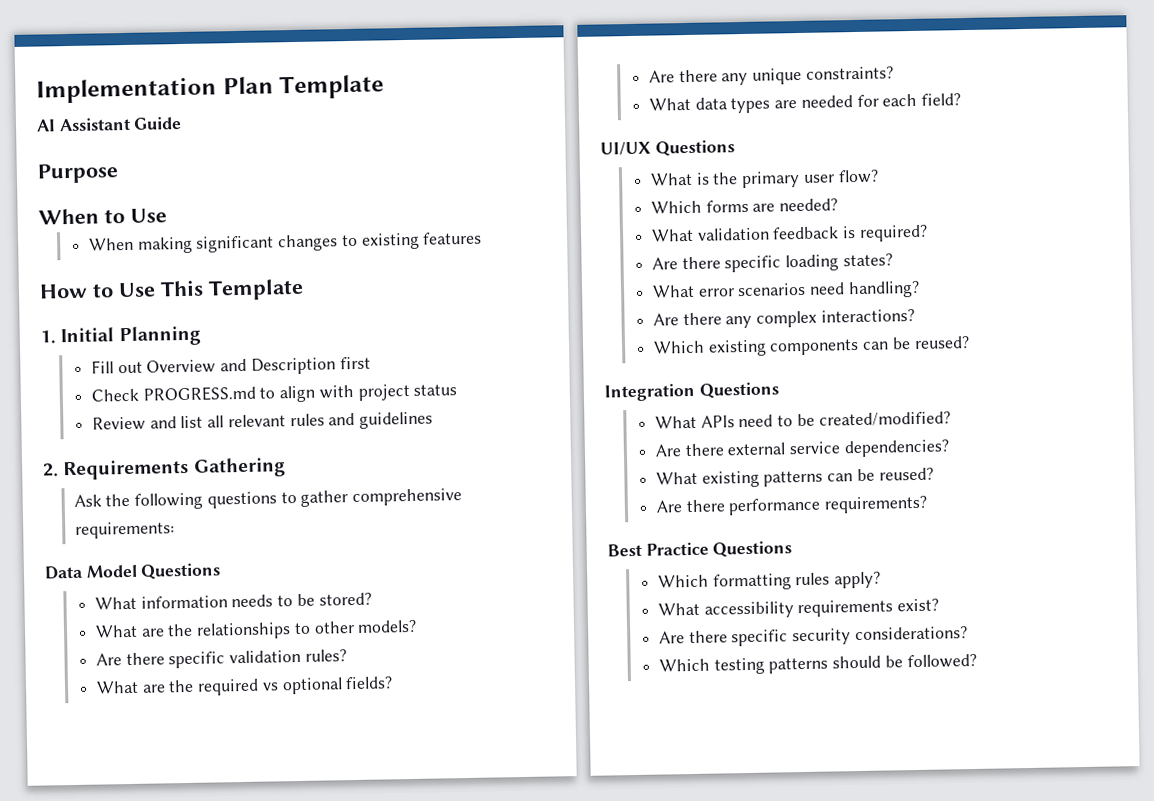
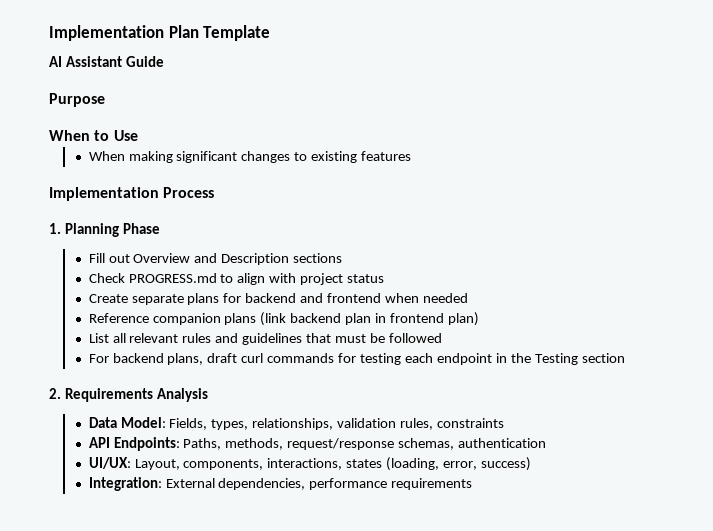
[39,278,304,301] How to Use This Template -> [49,187,215,201] Implementation Process
[60,327,115,343] Initial -> (61, 228) none
(201, 336) none -> [123,223,161,234] Phase
[339,356,371,370] first -> [293,253,343,263] sections
[91,415,204,431] Review and list -> [88,293,468,305] [88,312,479,326] [88,333,109,343] Create separate plans for backend and frontend when needed // Reference companion plans (link backend plan in frontend plan) // List
[43,457,286,481] [73,488,463,510] [74,521,175,539] [44,562,222,580] [94,592,372,610] [94,619,418,640] [95,649,347,669] [95,676,394,696] [648,66,894,86] [648,93,962,114] [600,139,735,157] [649,169,879,189] [650,198,839,214] [650,224,928,242] [651,253,893,273] [651,280,920,299] [652,308,915,329] [652,336,970,357] [604,381,779,402] [654,411,951,429] [654,439,950,458] [655,467,934,488] [655,495,929,516] [607,540,793,558] [657,571,882,591] [657,598,940,619] [658,626,968,647] [658,653,977,675] // 2. Requirements Gathering // Ask the following questions to gather comprehensive requirements: // Data Model Questions // What information needs to be stored? // What are the relationships to other models? // Are there specific validation rules? // What are the required vs optional fields? // Are there any unique constraints? // What data types are needed for each field? // UI/UX Questions // What is the primary user flow? // Which forms are needed? // What validation feedback is required? // Are there specific loading states? // What error scenarios need handling? // Are there any complex interactions? // Which existing components can be reused? // Integration Questions // What APIs need to be created/modified? // Are there external service dependencies? // What existing patterns can be reused? // Are there performance requirements? // Best Practice Questions // Which formatting rules apply? // What accessibility requirements exist? // Are there specific security considerations? // Which testing patterns should be followed? -> [306,333,442,343] [88,353,625,365] [49,388,209,402] [88,417,505,430] [88,437,547,451] [88,457,532,471] [88,477,473,491] that must be followed // For backend plans, draft curl commands for testing each endpoint in the Testing section // 2. Requirements Analysis // Data Model: Fields, types, relationships, validation rules, constraints // API Endpoints: Paths, methods, request/response schemas, authentication // UI/UX: Layout, components, interactions, states (loading, error, success) // Integration: External dependencies, performance requirements

